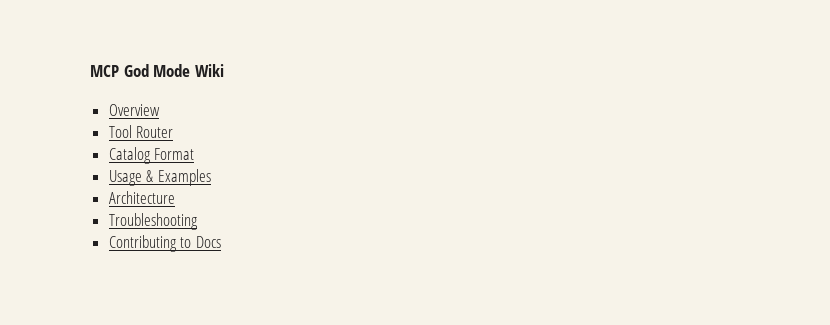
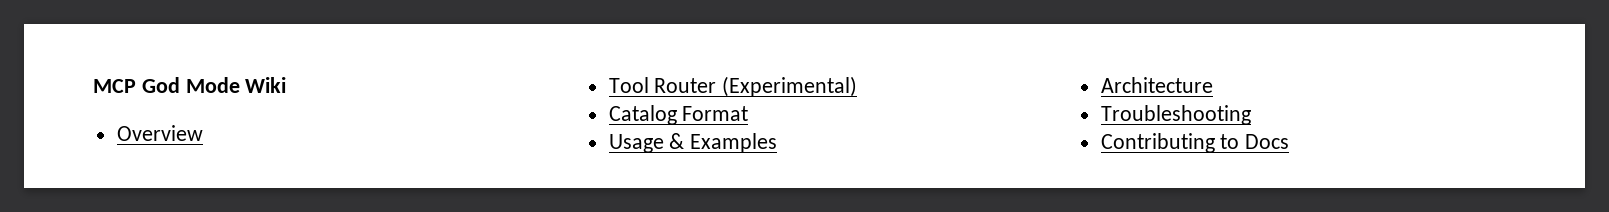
(174, 132) none -> [722,76,858,97] (Experimental)

